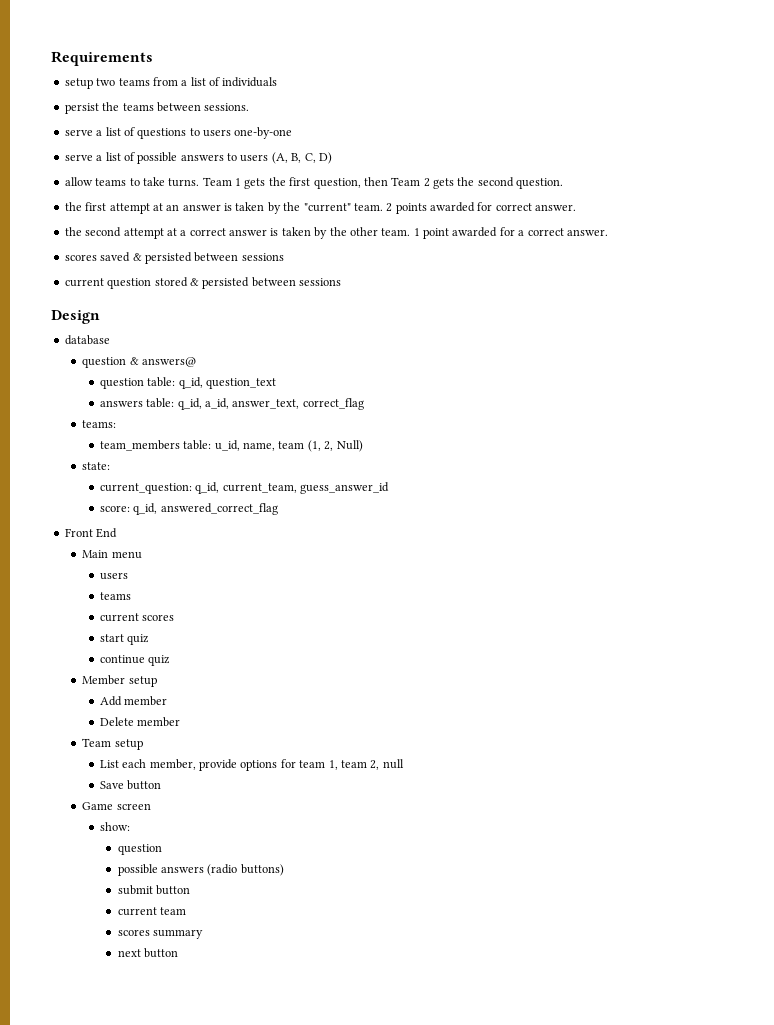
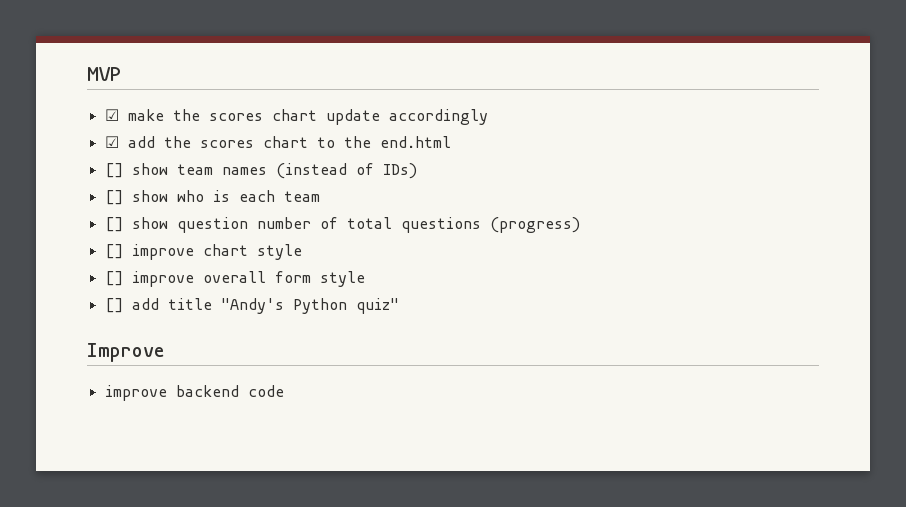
[51,51,153,66] [64,77,278,89] [64,102,250,114] [64,127,293,139] [64,152,332,164] [64,177,564,189] [64,202,577,214] [64,227,608,239] [64,252,284,264] [64,277,341,289] [51,310,100,324] [64,335,110,345] [82,357,197,368] [99,377,277,389] [99,398,364,410] [82,420,117,428] [99,440,363,452] [82,462,111,470] [99,482,390,494] [99,503,278,515] [64,528,118,538] [82,550,142,559] [99,572,128,580] [99,592,131,600] [99,613,175,622] [99,634,150,645] [99,655,171,666] [82,675,157,687] [99,696,168,706] [99,717,181,727] [82,738,143,750] [99,759,404,771] [99,780,162,790] [82,802,151,810] [99,822,130,831] [117,844,162,855] [117,864,284,876] [117,885,190,895] [117,907,186,916] [117,929,203,939] [117,948,178,958] Requirements // setup two teams from a list of individuals // persist the teams between sessions. // serve a list of questions to users one-by-one // serve a list of possible answers to users (A, B, C, D) // allow teams to take turns. Team 1 gets the first question, then Team 2 gets the second question. // the first attempt at an answer is taken by the "current" team. 2 points awarded for correct answer. // the second attempt at a correct answer is taken by the other team. 1 point awarded for a correct answer. // scores saved & persisted between sessions // current question stored & persisted between sessions // Design // database // question & answers@ // question table: q_id, question_text // answers table: q_id, a_id, answer_text, correct_flag // teams: // team_members table: u_id, name, team (1, 2, Null) // state: // current_question: q_id, current_team, guess_answer_id // score: q_id, answered_correct_flag // Front End // Main menu // users // teams // current scores // start quiz // continue quiz // Member setup // Add member // Delete member // Team setup // List each member, provide options for team 1, team 2, null // Save button // Game screen // show: // question // possible answers (radio buttons) // submit button // current team // scores summary // next button -> [87,67,121,81] [104,109,488,125] [104,136,451,148] [104,163,417,179] [104,190,320,205] [104,217,580,233] [104,244,302,260] [104,271,365,287] [104,298,399,314] [87,343,164,362] [104,385,284,401] MVP // ☑ make the scores chart update accordingly // ☑ add the scores chart to the end.html // [] show team names (instead of IDs) // [] show who is each team // [] show question number of total questions (progress) // [] improve chart style // [] improve overall form style // [] add title "Andy's Python quiz" // Improve // improve backend code

